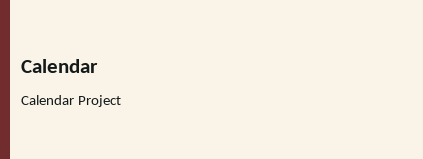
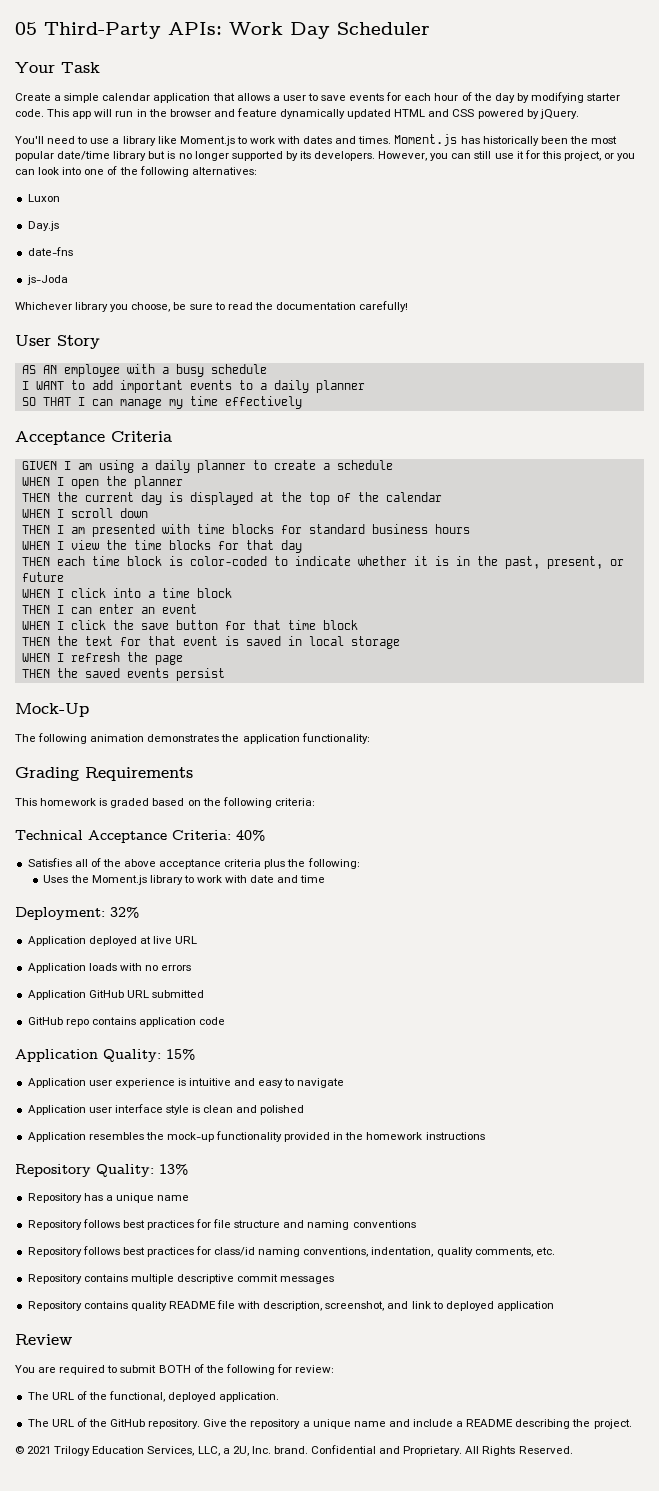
[21,59,98,73] [21,95,121,107] Calendar // Calendar Project -> [15,22,430,39] [15,62,100,73] [15,92,621,103] [15,108,579,119] [15,134,617,146] [15,150,636,161] [15,166,257,177] [27,194,60,202] [27,221,59,231] [27,247,73,256] [26,275,68,285] [15,301,409,312] [15,335,100,349] [21,364,267,377] [21,380,365,393] [21,396,302,409] [15,431,172,445] [21,460,393,473] [21,476,183,489] [21,492,442,505] [21,508,148,518] [21,524,470,537] [21,540,302,553] [21,556,624,569] [21,572,64,582] [21,588,232,598] [21,604,197,614] [21,620,358,630] [21,636,400,649] [21,652,183,665] [21,668,225,681] [15,703,89,717] [15,733,370,744] [15,767,193,781] [15,797,315,808] [15,830,265,843] [27,858,360,869] [43,875,326,885] [15,907,139,920] [27,936,198,946] [27,963,192,973] [27,990,204,1000] [27,1017,226,1027] [15,1049,195,1062] [27,1078,345,1088] [27,1104,305,1115] [27,1131,485,1142] [15,1164,188,1177] [27,1193,190,1203] [27,1219,416,1230] [27,1246,555,1257] [27,1274,335,1284] [27,1300,554,1311] [15,1334,72,1345] [15,1364,335,1375] [27,1391,280,1402] [27,1418,632,1429] [15,1445,573,1456] 05 Third-Party APIs: Work Day Scheduler // Your Task // Create a simple calendar application that allows a user to save events for each hour of the day by modifying starter code. This app will run in the browser and feature dynamically updated HTML and CSS powered by jQuery. // You'll need to use a library like Moment.js to work with dates and times. Moment.js has historically been the most popular date/time library but is no longer supported by its developers. However, you can still use it for this project, or you can look into one of the following alternatives: // Luxon // Day.js // date-fns // js-Joda // Whichever library you choose, be sure to read the documentation carefully! // User Story // AS AN employee with a busy schedule // I WANT to add important events to a daily planner // SO THAT I can manage my time effectively // Acceptance Criteria // GIVEN I am using a daily planner to create a schedule // WHEN I open the planner // THEN the current day is displayed at the top of the calendar // WHEN I scroll down // THEN I am presented with time blocks for standard business hours // WHEN I view the time blocks for that day // THEN each time block is color-coded to indicate whether it is in the past, present, or future // WHEN I click into a time block // THEN I can enter an event // WHEN I click the save button for that time block // THEN the text for that event is saved in local storage // WHEN I refresh the page // THEN the saved events persist // Mock-Up // The following animation demonstrates the application functionality: // Grading Requirements // This homework is graded based on the following criteria: // Technical Acceptance Criteria: 40% // Satisfies all of the above acceptance criteria plus the following: // Uses the Moment.js library to work with date and time // Deployment: 32% // Application deployed at live URL // Application loads with no errors // Application GitHub URL submitted // GitHub repo contains application code // Application Quality: 15% // Application user experience is intuitive and easy to navigate // Application user interface style is clean and polished // Application resembles the mock-up functionality provided in the homework instructions // Repository Quality: 13% // Repository has a unique name // Repository follows best practices for file structure and naming conventions // Repository follows best practices for class/id naming conventions, indentation, quality comments, etc. // Repository contains multiple descriptive commit messages // Repository contains quality README file with description, screenshot, and link to deployed application // Review // You are required to submit BOTH of the following for review: // The URL of the functional, deployed application. // The URL of the GitHub repository. Give the repository a unique name and include a README describing the project. // © 2021 Trilogy Education Services, LLC, a 2U, Inc. brand. Confidential and Proprietary. All Rights Reserved.

